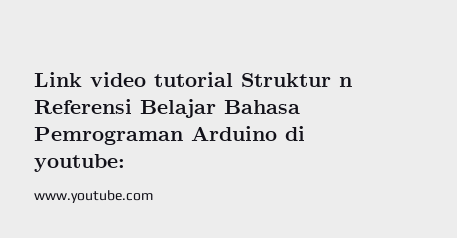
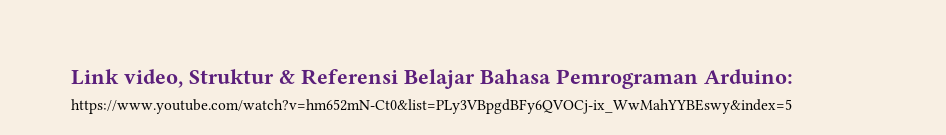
[90,72,352,87] [34,99,300,118] [34,126,305,145] [34,154,125,172] [34,190,153,203] video tutorial Struktur n Referensi Belajar Bahasa Pemrograman Arduino di youtube: // www.youtube.com -> [124,69,793,89] [71,99,792,114] video, Struktur & Referensi Belajar Bahasa Pemrograman Arduino: // https://www.youtube.com/watch?v=hm652mN-Ct0&list=PLy3VBpgdBFy6QVOCj-ix_WwMahYYBEswy&index=5

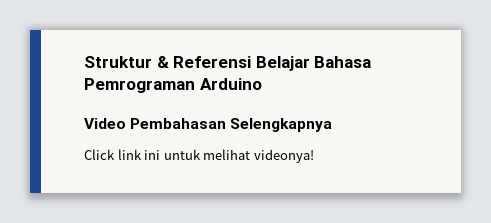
[71,69,183,88] Link video, -> (84, 62) none
[704,69,793,84] [71,99,792,114] Arduino: // https://www.youtube.com/watch?v=hm652mN-Ct0&list=PLy3VBpgdBFy6QVOCj-ix_WwMahYYBEswy&index=5 -> [199,78,262,90] [84,118,333,132] [84,149,314,163] Arduino // Video Pembahasan Selengkapnya // Click link ini untuk melihat videonya!

